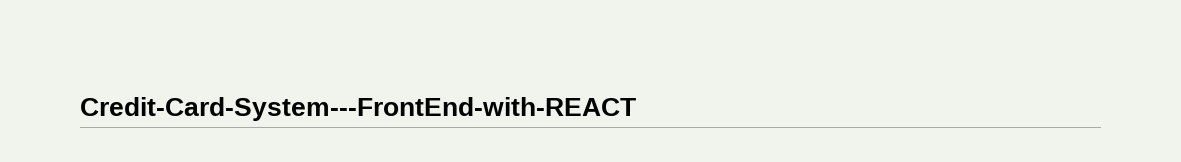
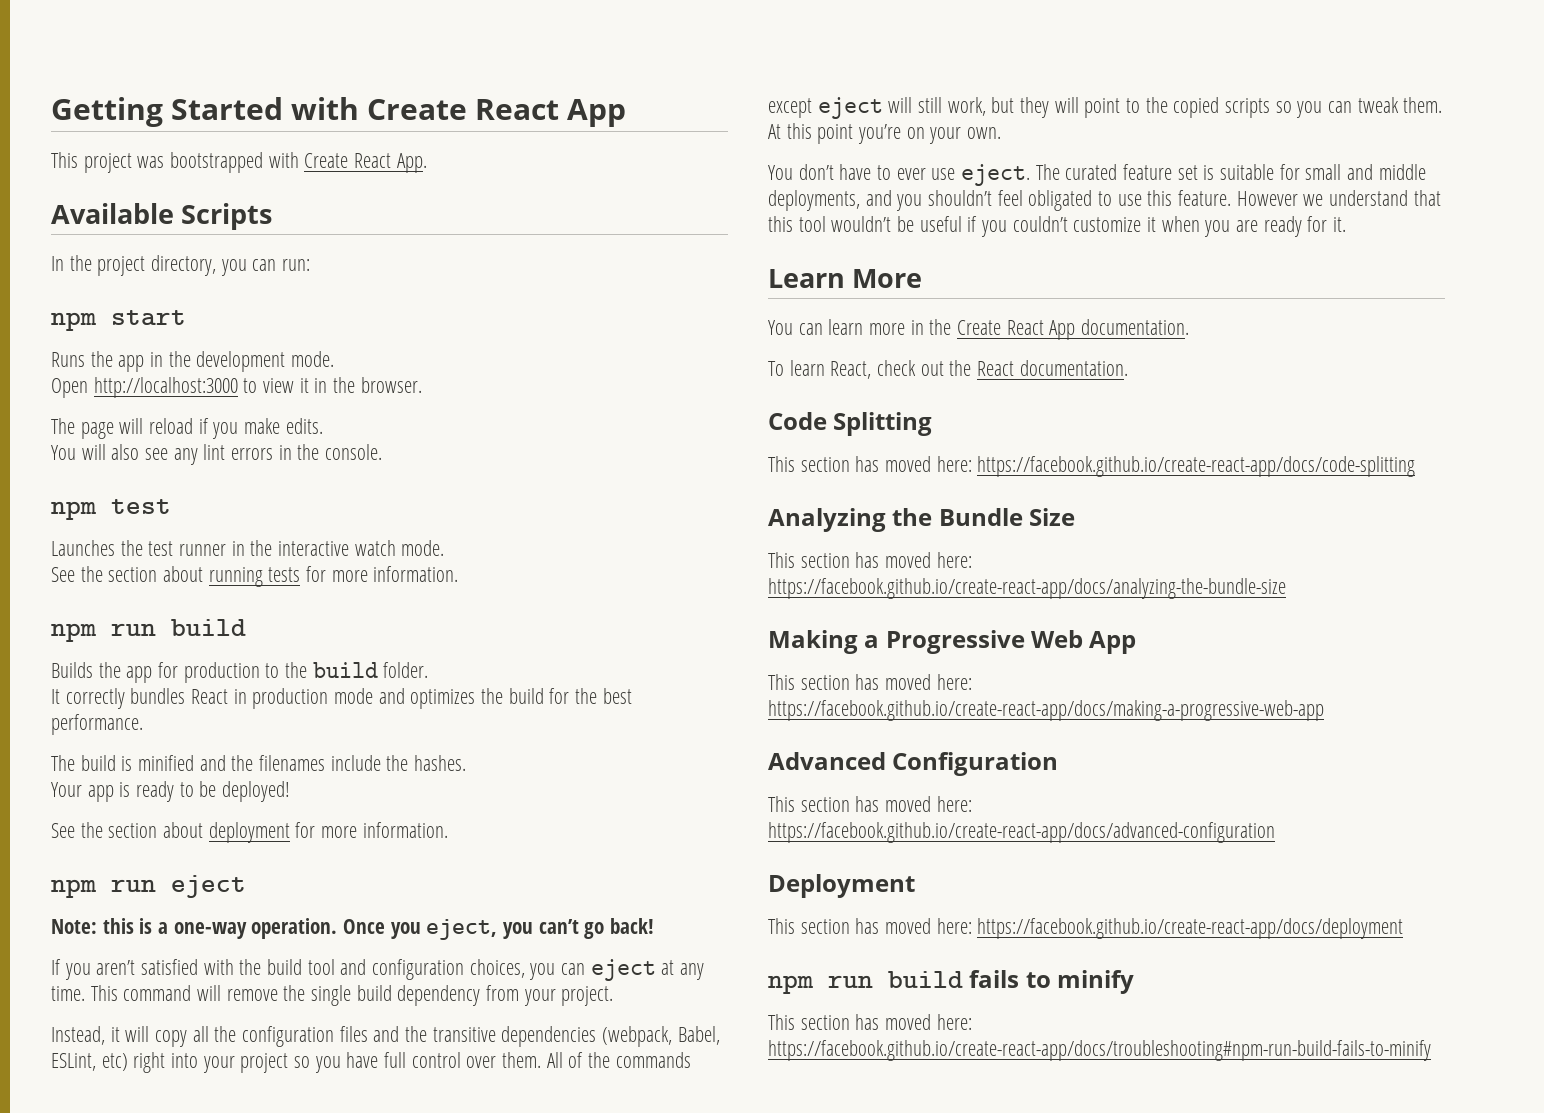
[80,97,636,121] Credit-Card-System---FrontEnd-with-REACT -> [51,97,626,127] [51,152,427,173] [51,203,273,230] [51,255,311,276] [51,310,186,331] [51,351,335,372] [51,377,422,398] [51,418,323,439] [51,444,383,465] [51,499,171,520] [51,540,445,556] [51,566,459,587] [51,619,246,642] [51,662,429,683] [51,688,632,709] [51,714,143,735] [51,755,467,771] [51,781,291,802] [51,822,448,843] [51,875,246,898] [51,918,655,940] [51,959,705,981] [51,985,614,1006] [51,1026,720,1047] [51,1052,691,1073] [768,97,1443,119] [768,123,1002,144] [768,164,1426,186] [768,190,1441,211] [768,216,1347,237] [768,269,923,288] [768,319,1190,340] [768,360,1128,379] [768,412,933,436] [768,456,1416,477] [768,508,1076,532] [768,552,972,568] [768,578,1286,599] [768,630,1137,654] [768,674,972,690] [768,700,1324,721] [768,752,1059,776] [768,796,972,812] [768,822,1275,843] [768,874,915,898] [768,918,1404,939] [768,970,1135,994] [768,1014,972,1030] [768,1040,1431,1061] Getting Started with Create React App // This project was bootstrapped with Create React App. // Available Scripts // In the project directory, you can run: // npm start // Runs the app in the development mode. // Open http://localhost:3000 to view it in the browser. // The page will reload if you make edits. // You will also see any lint errors in the console. // npm test // Launches the test runner in the interactive watch mode. // See the section about running tests for more information. // npm run build // Builds the app for production to the build folder. // It correctly bundles React in production mode and optimizes the build for the best performance. // The build is minified and the filenames include the hashes. // Your app is ready to be deployed! // See the section about deployment for more information. // npm run eject // Note: this is a one-way operation. Once you eject, you can’t go back! // If you aren’t satisfied with the build tool and configuration choices, you can eject at any time. This command will remove the single build dependency from your project. // Instead, it will copy all the configuration files and the transitive dependencies (webpack, Babel, ESLint, etc) right into your project so you have full control over them. All of the commands except eject will still work, but they will point to the copied scripts so you can tweak them. At this point you’re on your own. // You don’t have to ever use eject. The curated feature set is suitable for small and middle deployments, and you shouldn’t feel obligated to use this feature. However we understand that this tool wouldn’t be useful if you couldn’t customize it when you are ready for it. // Learn More // You can learn more in the Create React App documentation. // To learn React, check out the React documentation. // Code Splitting // This section has moved here: https://facebook.github.io/create-react-app/docs/code-splitting // Analyzing the Bundle Size // This section has moved here: https://facebook.github.io/create-react-app/docs/analyzing-the-bundle-size // Making a Progressive Web App // This section has moved here: https://facebook.github.io/create-react-app/docs/making-a-progressive-web-app // Advanced Configuration // This section has moved here: https://facebook.github.io/create-react-app/docs/advanced-configuration // Deployment // This section has moved here: https://facebook.github.io/create-react-app/docs/deployment // npm run build fails to minify // This section has moved here: https://facebook.github.io/create-react-app/docs/troubleshooting#npm-run-build-fails-to-minify

